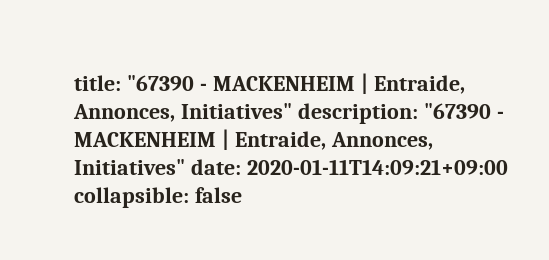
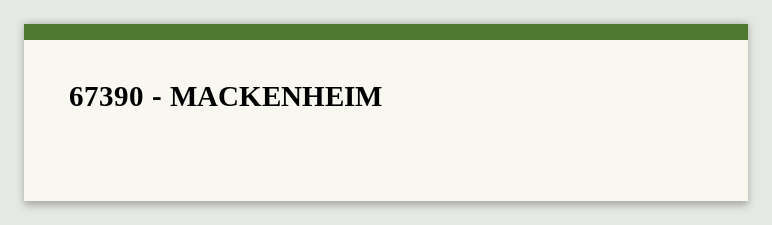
[74,73,465,94] [73,103,504,124] [74,129,433,150] [74,159,508,175] [74,187,242,208] title: "67390 - MACKENHEIM | Entraide, Annonces, Initiatives" description: "67390 - MACKENHEIM | Entraide, Annonces, Initiatives" date: 2020-01-11T14:09:21+09:00 collapsible: false -> [69,87,382,106] 67390 - MACKENHEIM

